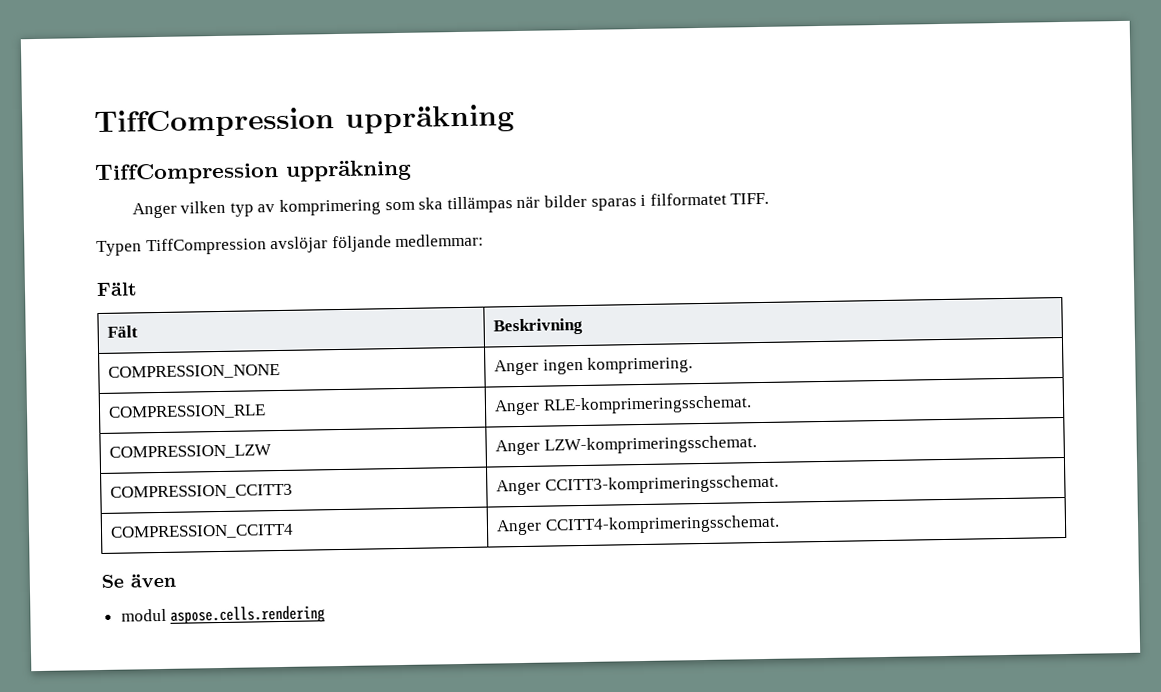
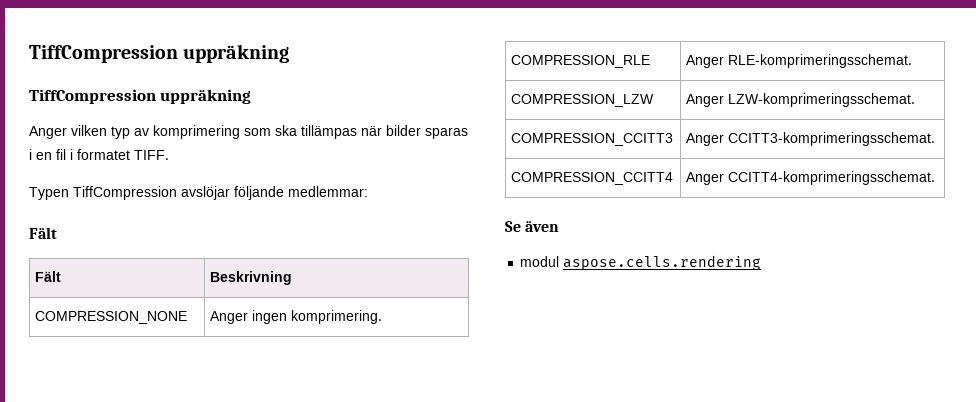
[649,192,727,206] filformatet -> [36,149,130,160] en fil i formatet

